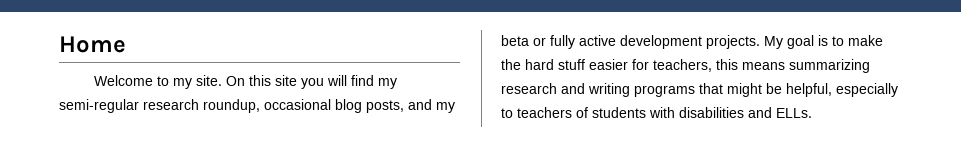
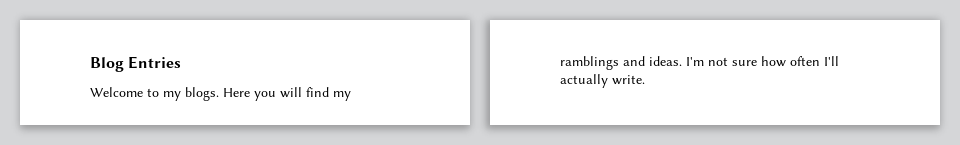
[59,36,126,53] Home -> [90,56,182,72] Blog Entries
[195,75,397,89] [59,99,455,113] [501,35,883,49] [501,59,870,73] [501,83,898,97] [501,107,812,118] site. On this site you will find my semi-regular research roundup, occasional blog posts, and my beta or fully active development projects. My goal is to make the hard stuff easier for teachers, this means summarizing research and writing programs that might be helpful, especially to teachers of students with disabilities and ELLs. -> [185,87,351,101] [560,56,839,70] [560,74,645,88] blogs. Here you will find my ramblings and ideas. I'm not sure how often I'll actually write.

